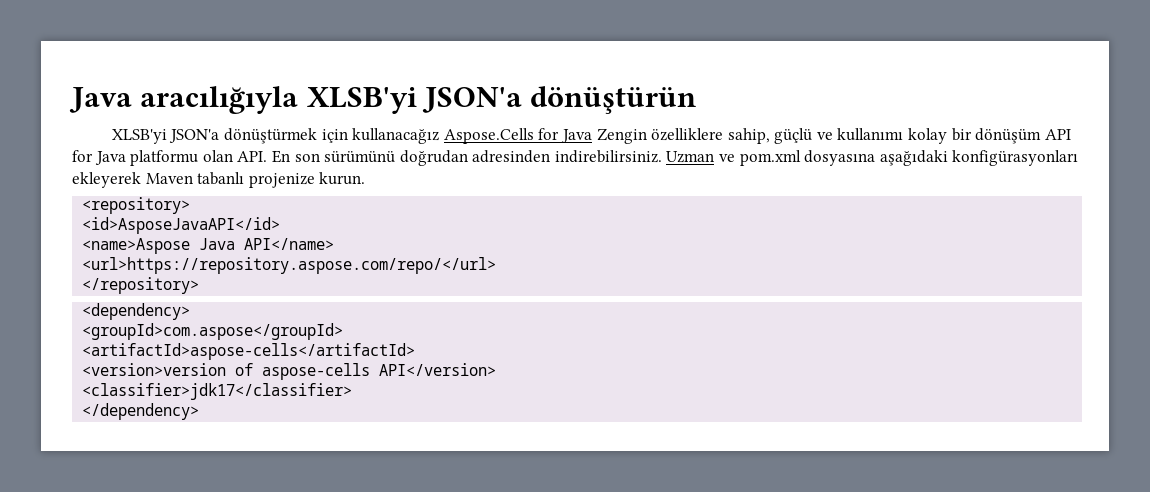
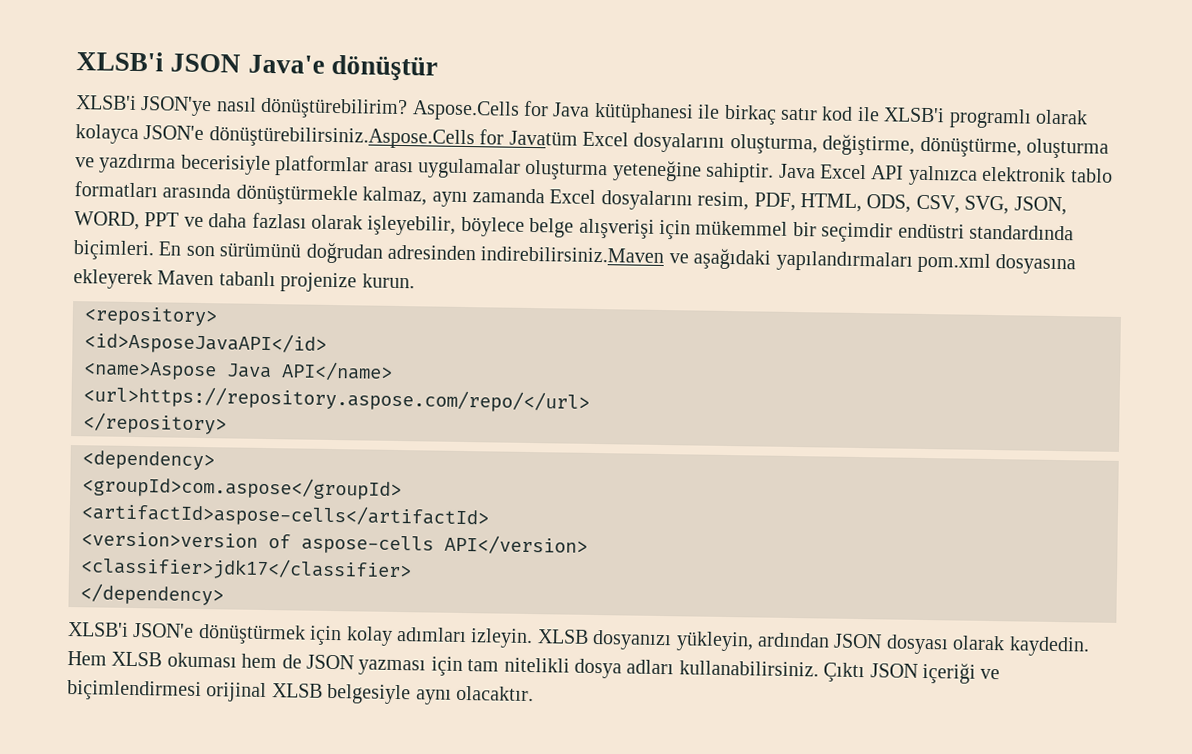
[69,86,697,114] [111,128,1071,144] [72,150,268,166] Java aracılığıyla XLSB'yi JSON'a dönüştürün // XLSB'yi JSON'a dönüştürmek için kullanacağız Aspose.Cells for Java Zengin özelliklere sahip, güçlü ve kullanımı kolay bir dönüşüm API for Java platformu olan API. -> [76,51,438,82] [76,95,1088,129] [75,124,1109,159] [75,153,1113,186] [74,181,1067,216] [74,211,1074,243] [73,240,155,261] XLSB'i JSON Java'e dönüştür // XLSB'i JSON'ye nasıl dönüştürebilirim? Aspose.Cells for Java kütüphanesi ile birkaç satır kod ile XLSB'i programlı olarak kolayca JSON'e dönüştürebilirsiniz.Aspose.Cells for Javatüm Excel dosyalarını oluşturma, değiştirme, dönüştürme, oluşturma ve yazdırma becerisiyle platformlar arası uygulamalar oluşturma yeteneğine sahiptir. Java Excel API yalnızca elektronik tablo formatları arasında dönüştürmekle kalmaz, aynı zamanda Excel dosyalarını resim, PDF, HTML, ODS, CSV, SVG, JSON, WORD, PPT ve daha fazlası olarak işleyebilir, böylece belge alışverişi için mükemmel bir seçimdir endüstri standardında biçimleri.
[554,150,1079,166] indirebilirsiniz. Uzman ve pom.xml dosyasına aşağıdaki konfigürasyonları -> [480,246,1077,275] indirebilirsiniz.Maven ve aşağıdaki yapılandırmaları pom.xml dosyasına
(200, 411) none -> [68,622,1090,657] [67,651,1001,684] [67,680,534,705] // XLSB'i JSON'e dönüştürmek için kolay adımları izleyin. XLSB dosyanızı yükleyin, ardından JSON dosyası olarak kaydedin. Hem XLSB okuması hem de JSON yazması için tam nitelikli dosya adları kullanabilirsiniz. Çıktı JSON içeriği ve biçimlendirmesi orijinal XLSB belgesiyle aynı olacaktır.

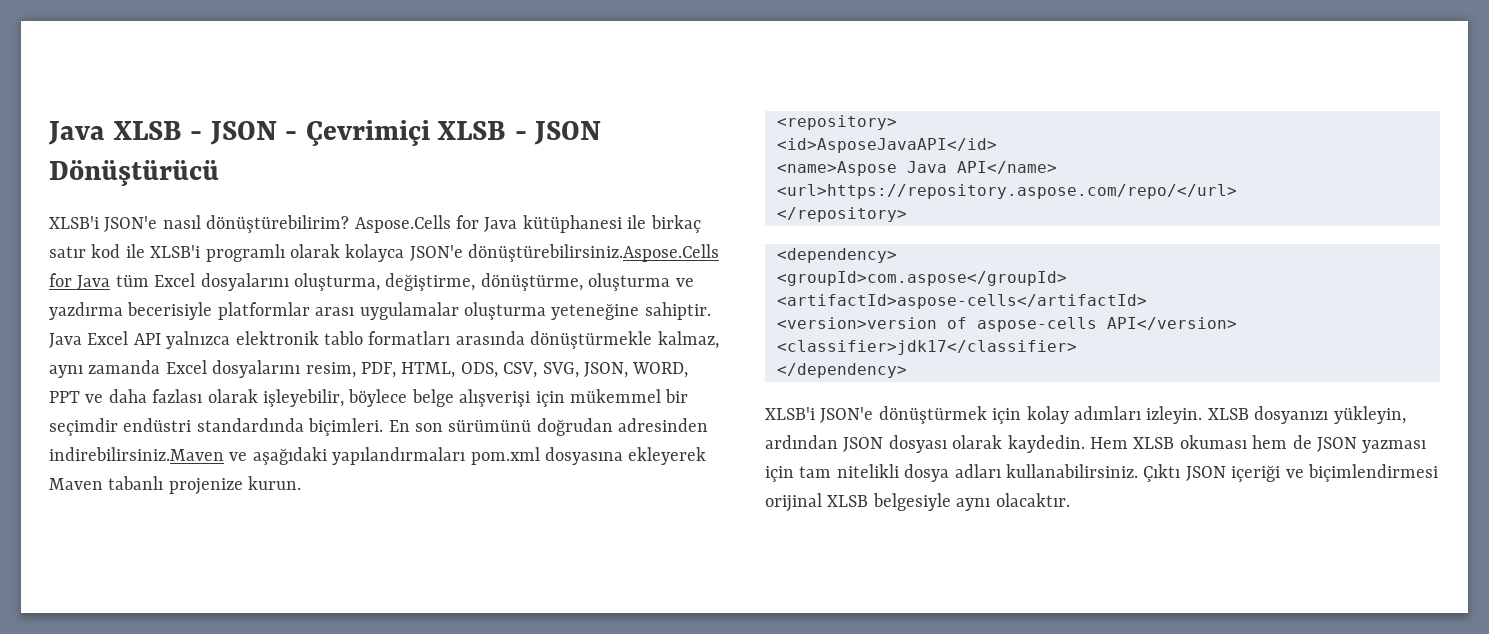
[76,51,438,82] [76,95,213,117] XLSB'i JSON Java'e dönüştür // XLSB'i JSON'ye -> [48,120,602,146] [49,160,219,186] [49,216,158,232] Java XLSB - JSON - Çevrimiçi XLSB - JSON Dönüştürücü // XLSB'i JSON'e
[508,130,578,146] Javatüm -> [77,274,149,290] Java tüm

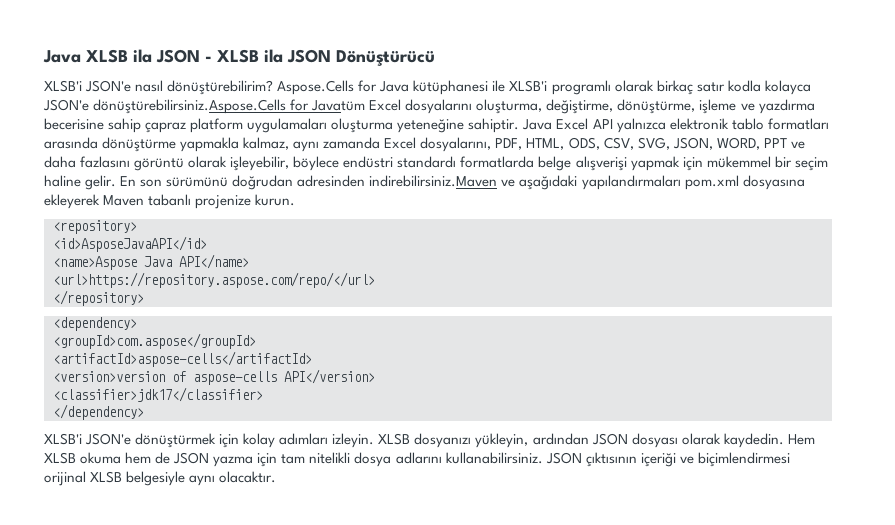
[190,131,203,140] - -> [133,49,152,63] ila
[305,120,527,146] Çevrimiçi XLSB - -> [217,49,283,63] XLSB ila
[650,215,701,233] [49,244,340,262] birkaç satır kod ile XLSB'i programlı olarak -> [509,80,761,95] XLSB'i programlı olarak birkaç satır kodla
[77,274,149,290] Java tüm -> [311,100,366,111] Javatüm
[588,273,671,291] oluşturma -> [699,99,737,114] işleme
[127,302,459,320] becerisiyle platformlar arası uygulamalar -> [44,118,328,133] becerisine sahip çapraz platform uygulamaları
[530,331,653,349] dönüştürmekle -> [102,137,240,152] dönüştürme yapmakla
[212,360,356,378] dosyalarını resim, -> [420,137,492,152] dosyalarını,
[152,389,203,403] fazlası -> [80,156,185,171] fazlasını görüntü
(408, 398) none -> [343,156,535,168] endüstri standardı formatlarda
(531, 398) none -> [630,156,680,171] yapmak
[49,418,384,436] seçimdir endüstri standardında biçimleri. -> [794,157,828,171] [44,175,117,190] seçim haline gelir.
[1179,435,1247,449] okuması -> [80,452,122,464] okuma
[1362,440,1427,453] yazması -> [213,456,254,467] yazma
[954,464,1226,482] adları kullanabilirsiniz. Çıktı JSON -> [395,452,637,467] adlarını kullanabilirsiniz. JSON çıktısının

